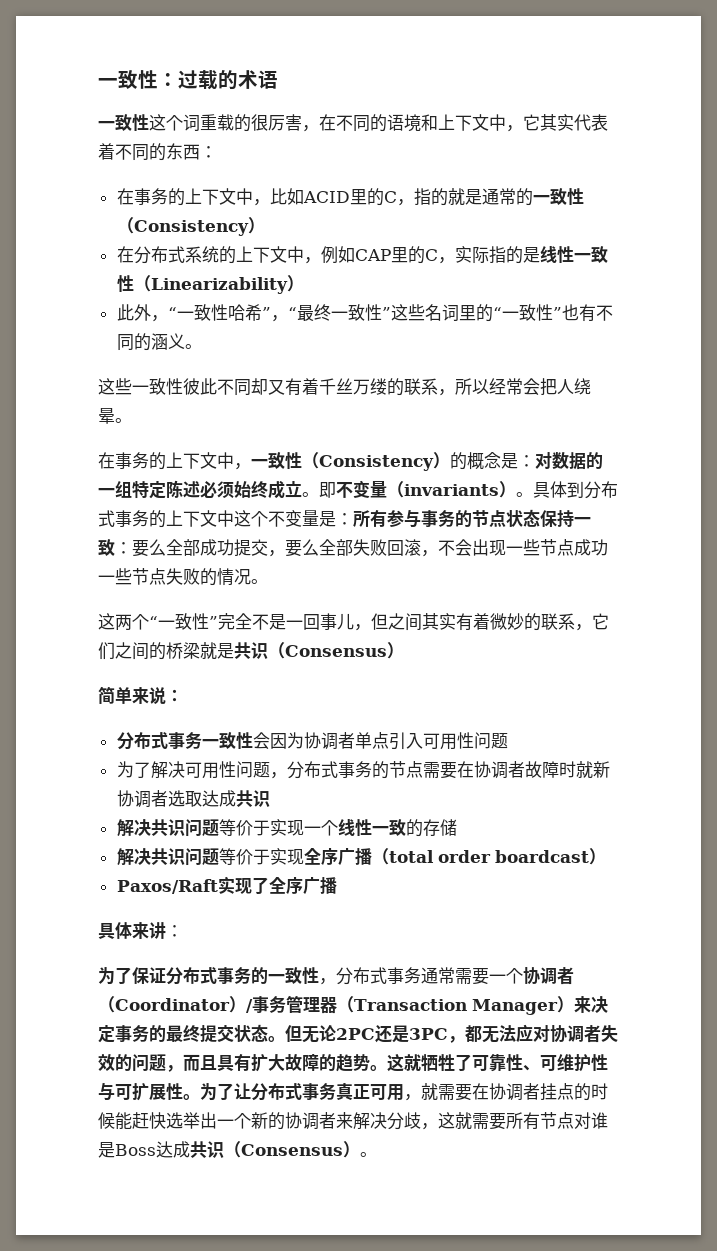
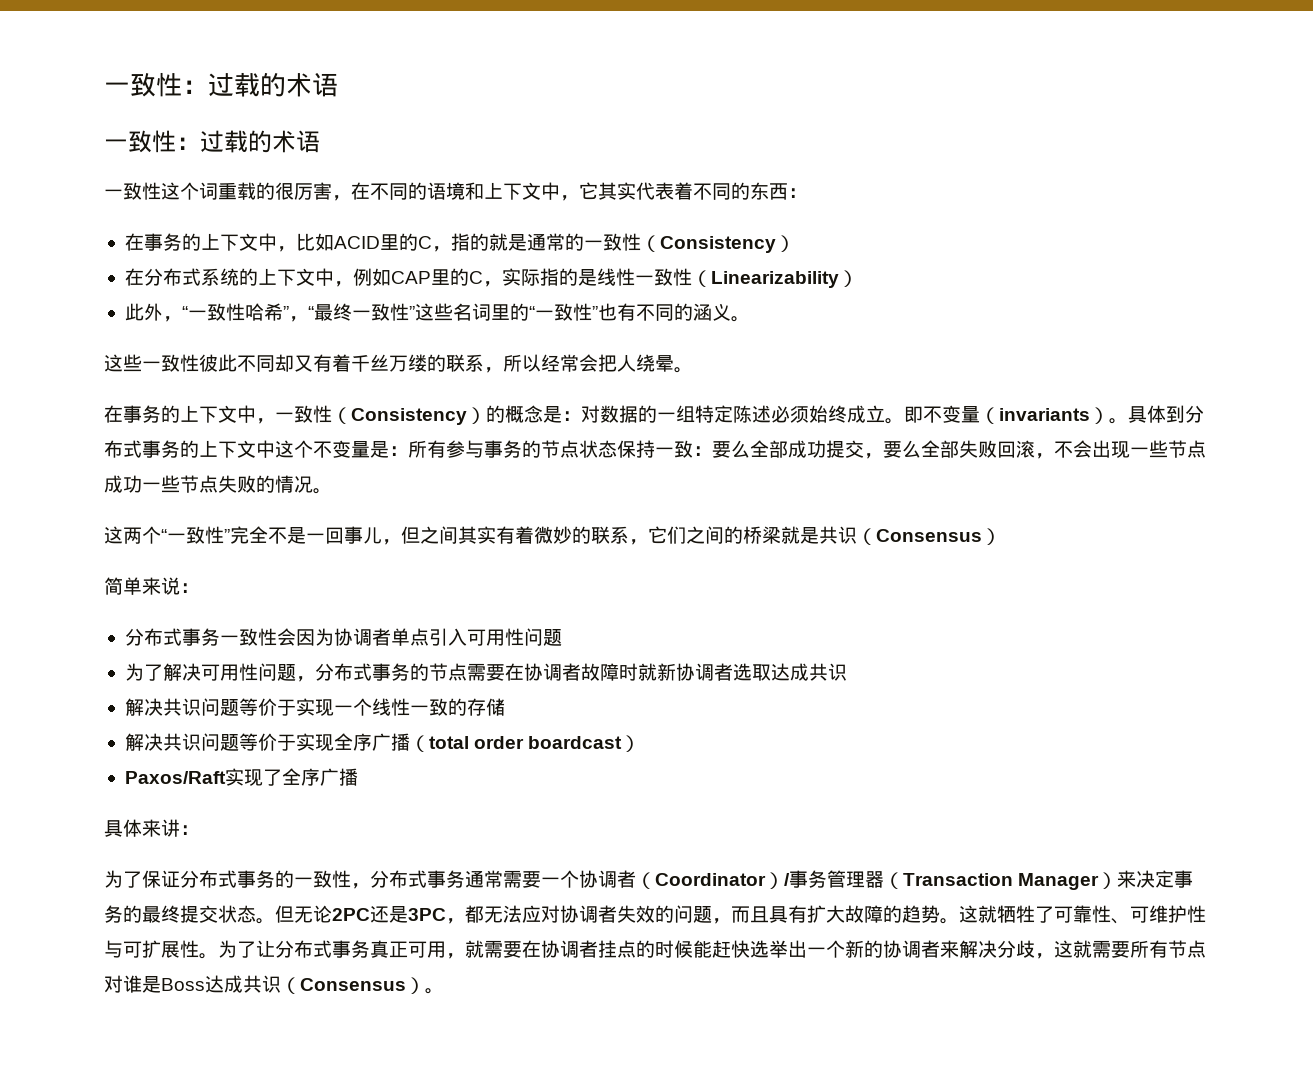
[98,70,278,90] 一致性：过载的术语 -> [104,72,338,97] [104,130,320,153] 一致性：过载的术语 // 一致性：过载的术语

